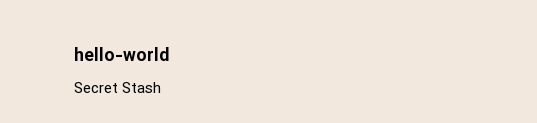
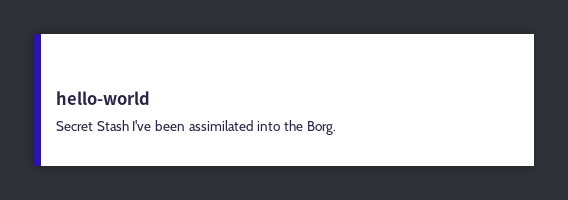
(162, 87) none -> [132,120,336,135] I've been assimilated into the Borg.

